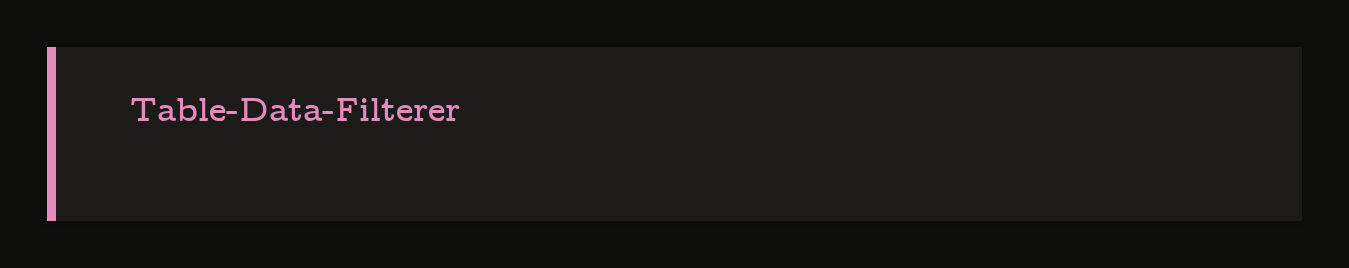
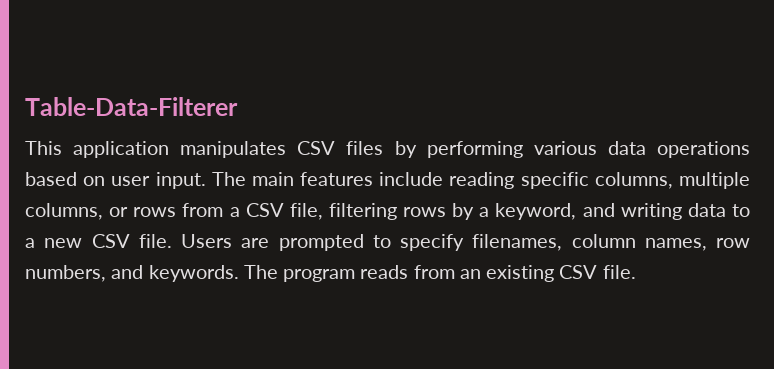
(460, 109) none -> [25,141,750,158] [25,172,750,189] [25,203,750,220] [25,234,750,251] [25,265,636,282] // This application manipulates CSV files by performing various data operations based on user input. The main features include reading specific columns, multiple columns, or rows from a CSV file, filtering rows by a keyword, and writing data to a new CSV file. Users are prompted to specify filenames, column names, row numbers, and keywords. The program reads from an existing CSV file.

